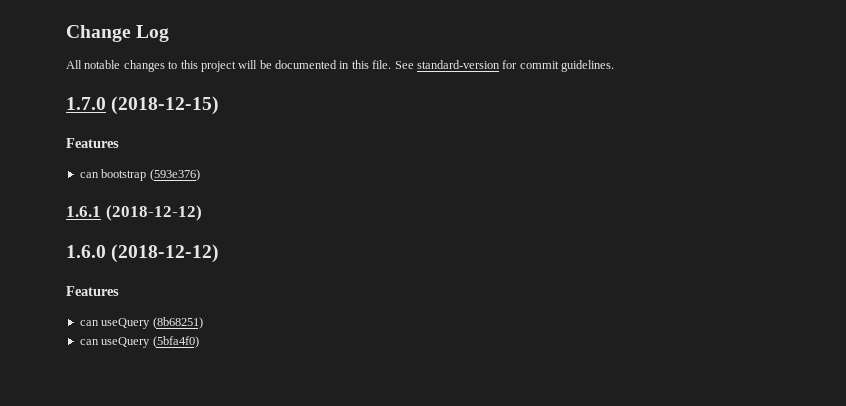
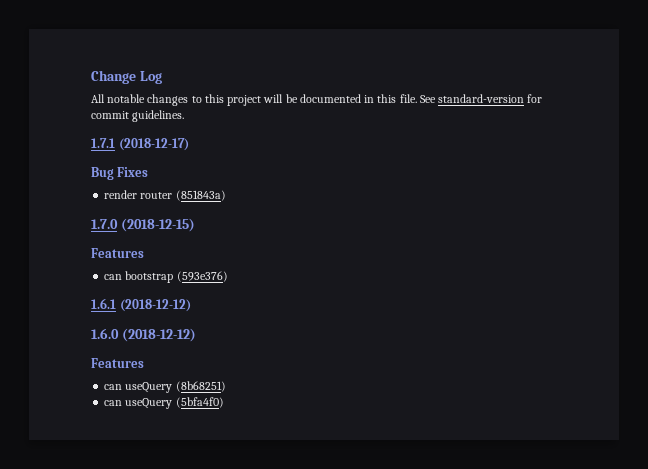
(614, 66) none -> [91,138,189,151] [91,167,149,180] [104,190,226,201] // 1.7.1 (2018-12-17) // Bug Fixes // render router (851843a)

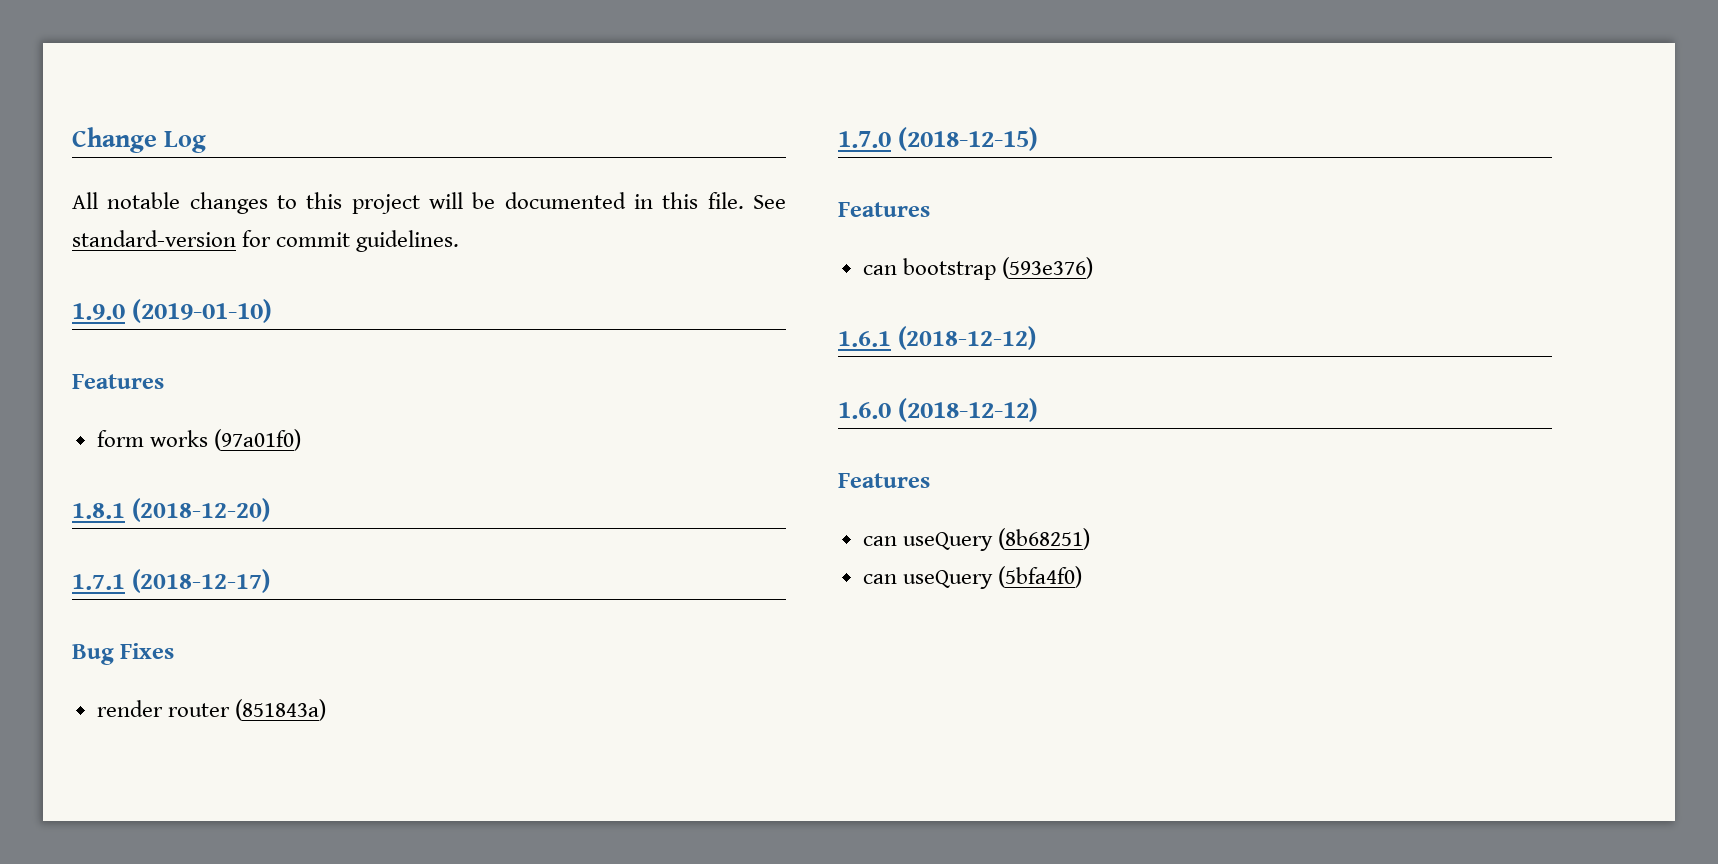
(185, 116) none -> [72,299,273,323] [72,374,164,389] [96,429,301,451] [72,498,270,522] // 1.9.0 (2019-01-10) // Features // form works (97a01f0) // 1.8.1 (2018-12-20)

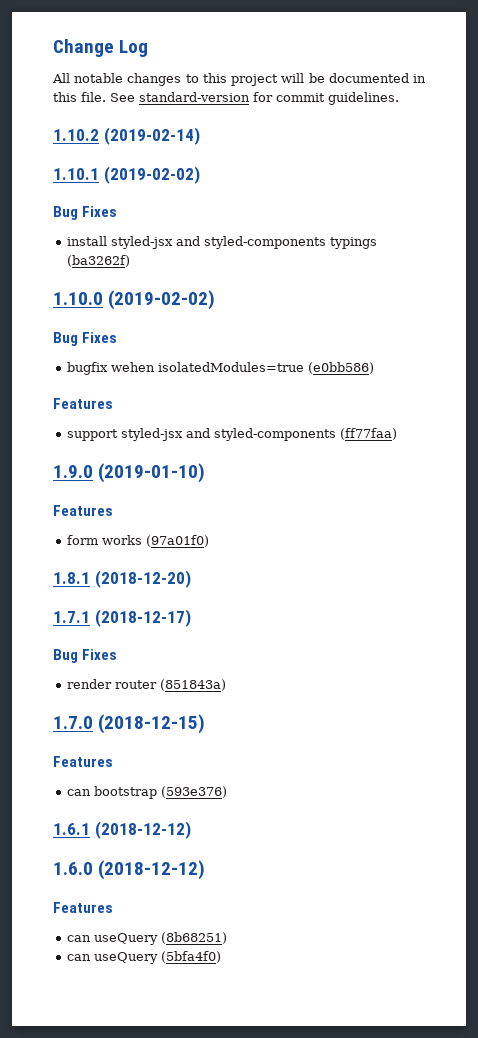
(460, 241) none -> [53,127,200,145] [53,166,200,184] [53,206,118,220] [67,236,378,249] [67,255,131,267] [53,290,216,310] [53,332,118,346] [67,362,375,375] [53,398,113,409] [67,428,398,441] // 1.10.2 (2019-02-14) // 1.10.1 (2019-02-02) // Bug Fixes // install styled-jsx and styled-components typings (ba3262f) // 1.10.0 (2019-02-02) // Bug Fixes // bugfix wehen isolatedModules=true (e0bb586) // Features // support styled-jsx and styled-components (ff77faa)

